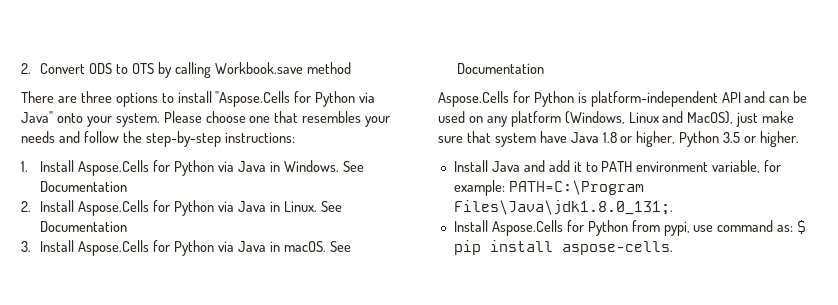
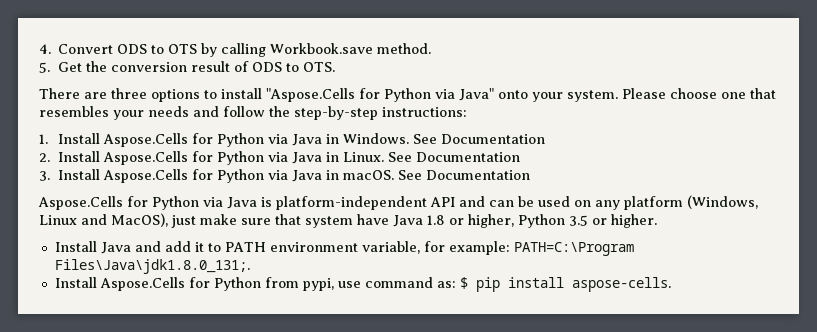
[21,63,31,74] 2. -> [39,44,51,54] 4.
[306,62,351,74] method -> [377,43,432,54] [39,61,336,73] method. // 5. Get the conversion result of ODS to OTS.
(574, 99) none -> [203,197,257,209] via Java

